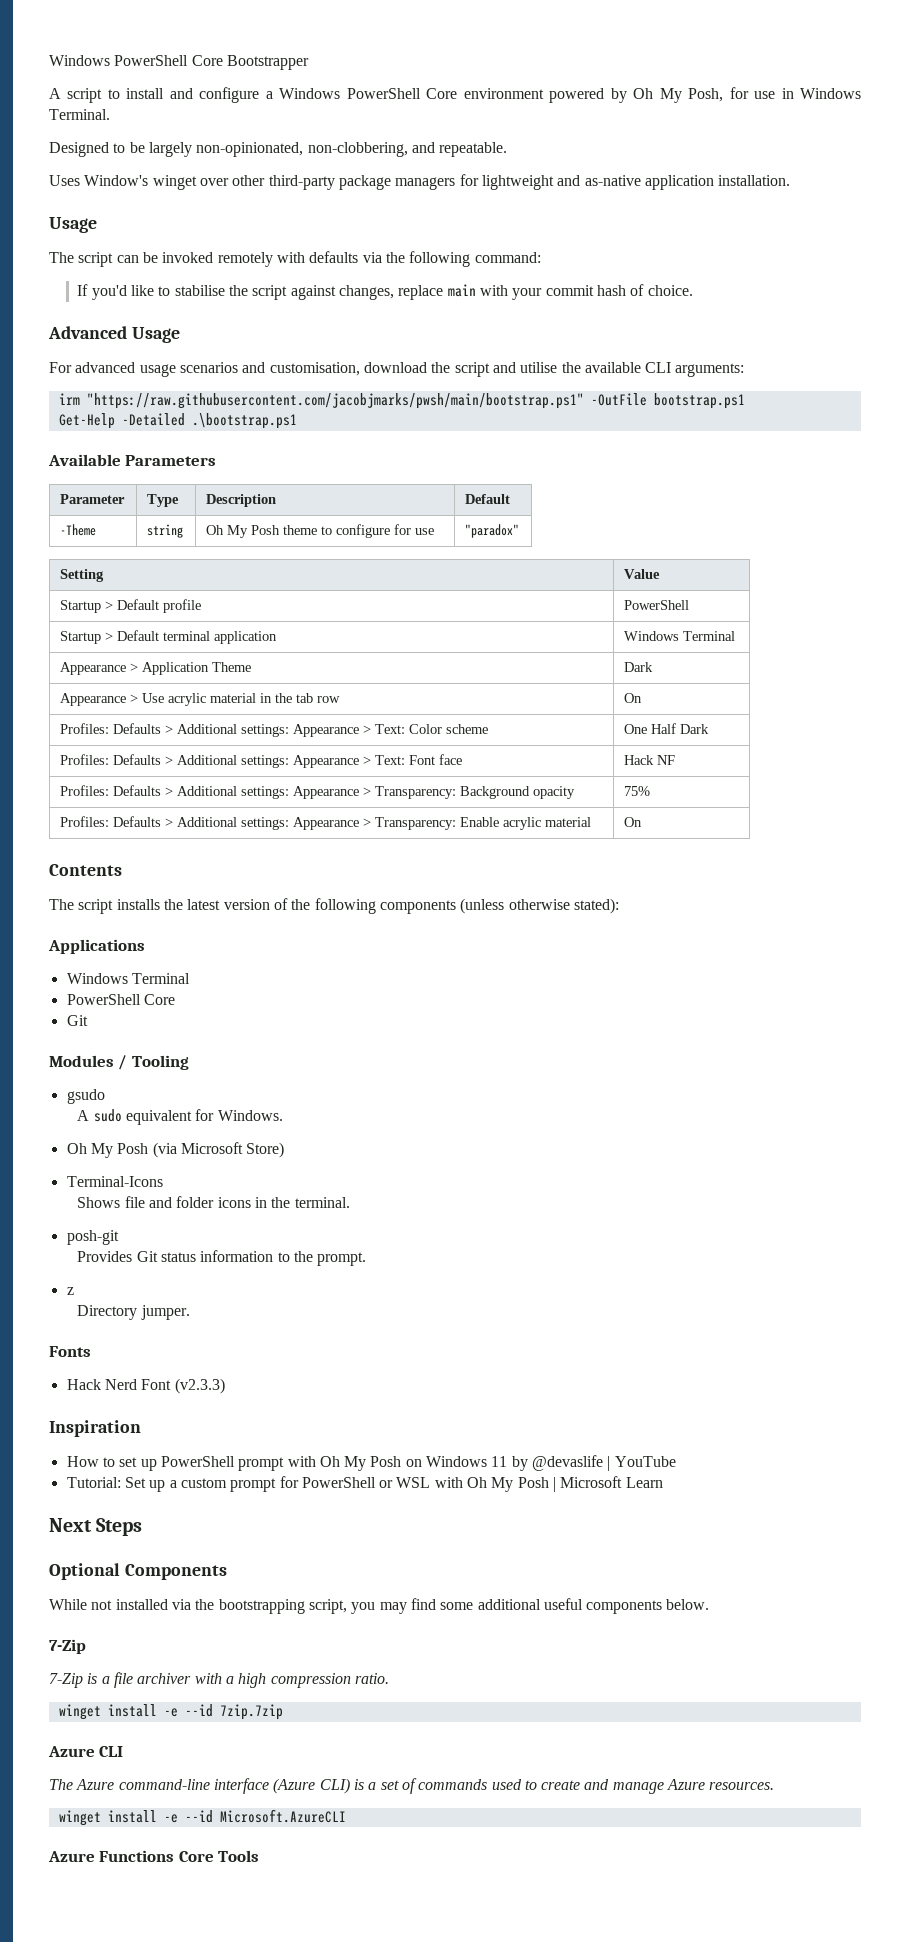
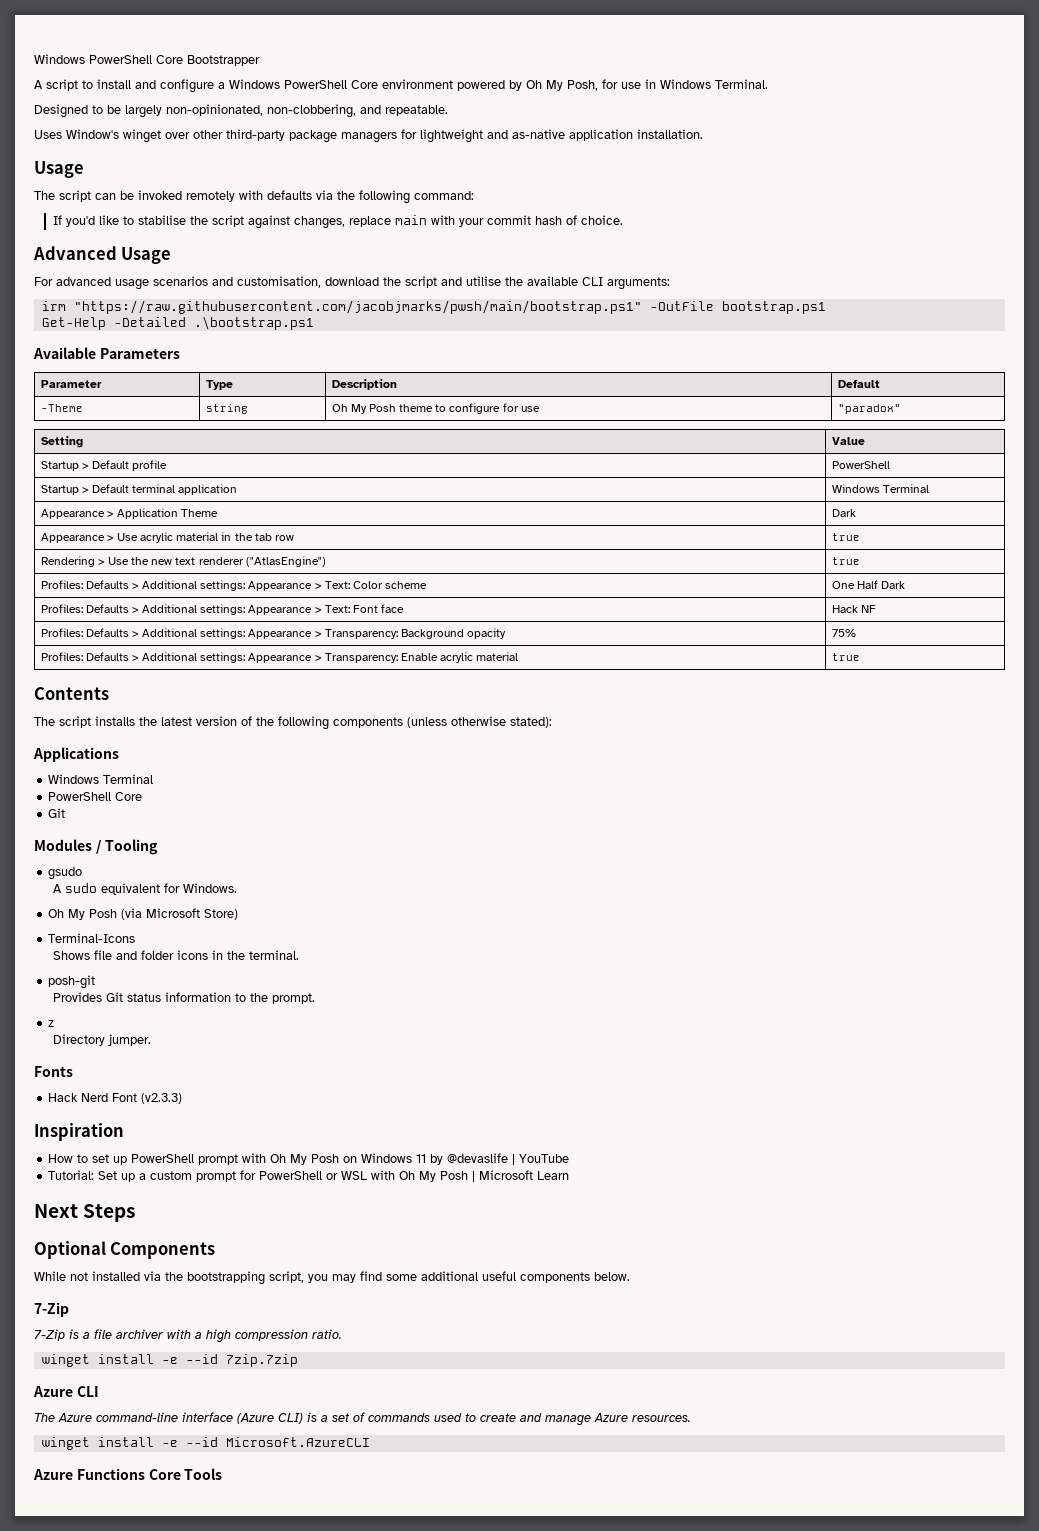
[624,693,643,703] On -> [831,533,860,541] [40,556,326,567] [831,557,860,565] true // Rendering > Use the new text renderer ("AtlasEngine") | true
[624,817,643,827] On -> [831,653,860,661] true

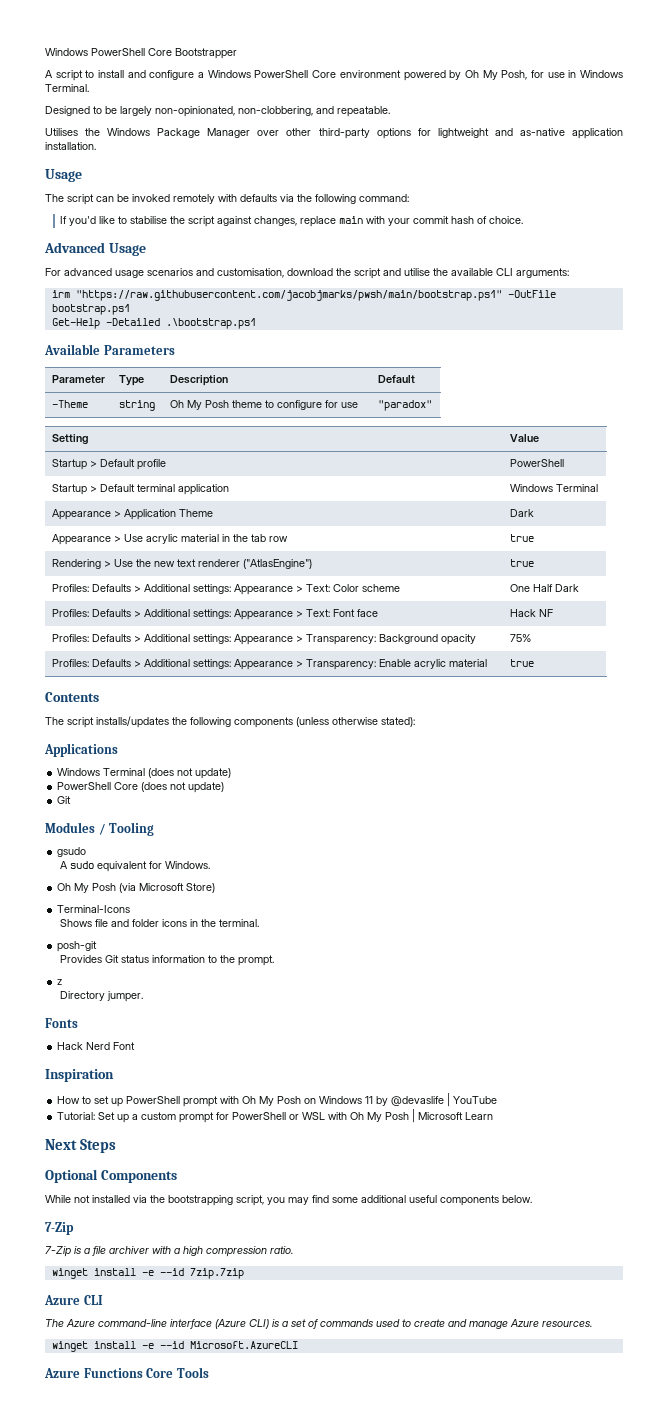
[34,129,161,143] Uses Window's winget -> [45,128,251,138] Utilises the Windows Package Manager
[289,130,397,143] package managers -> [376,128,411,139] options
[95,716,252,726] installs the latest version of -> [96,716,169,728] installs/updates
[48,792,143,801] // PowerShell Core -> [148,768,232,779] [57,782,225,793] (does not update) // PowerShell Core (does not update)
[141,1093,183,1104] (v2.3.3) -> (136, 1046) none

